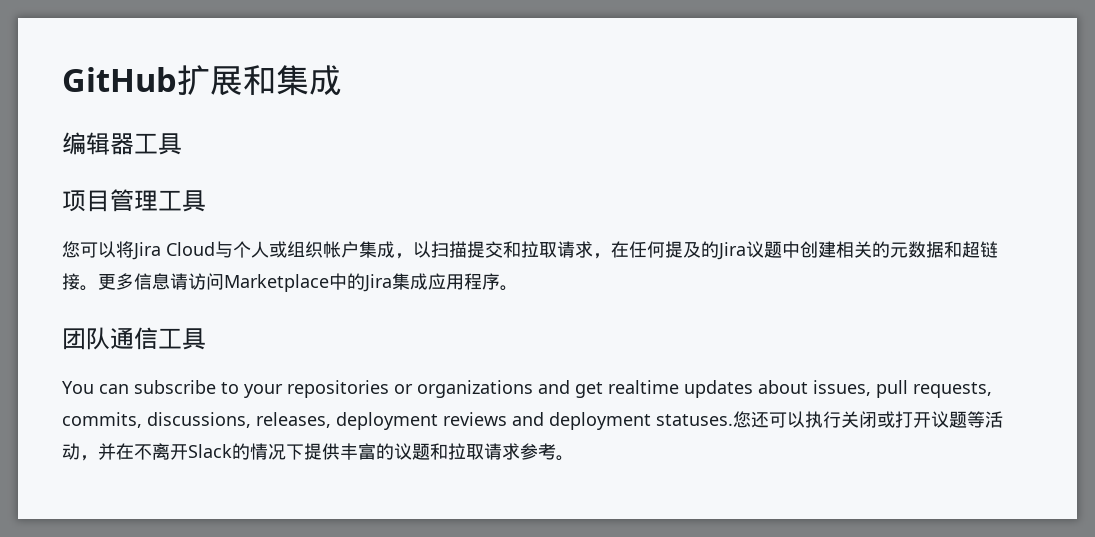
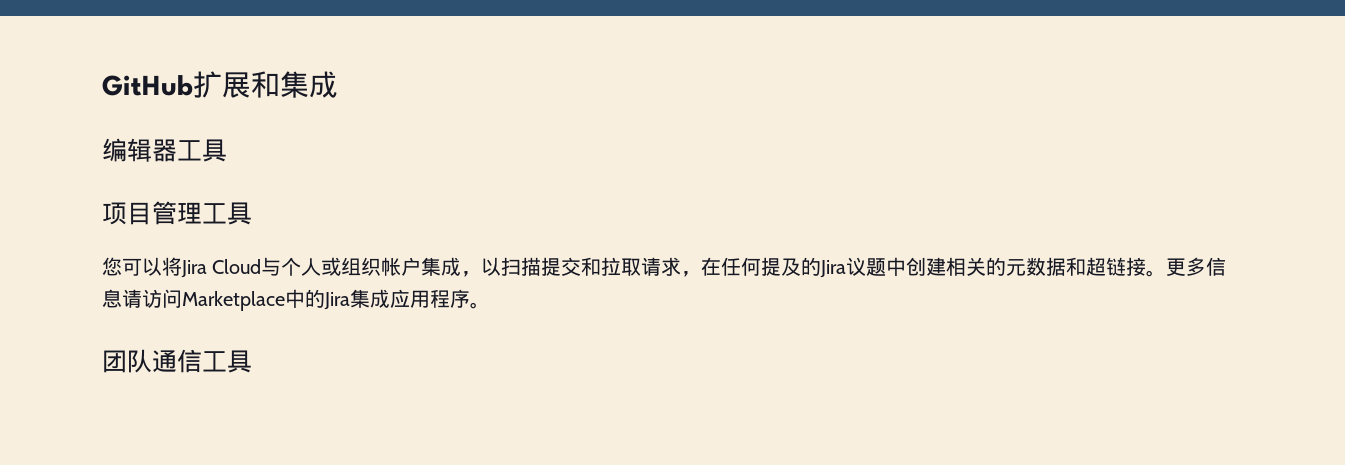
[62,380,992,398] [62,411,1003,430] [62,443,574,461] // You can subscribe to your repositories or organizations and get realtime updates about issues, pull requests, commits, discussions, releases, deployment reviews and deployment statuses.您还可以执行关闭或打开议题等活动，并在不离开Slack的情况下提供丰富的议题和拉取请求参考。 -> (252, 361) none

